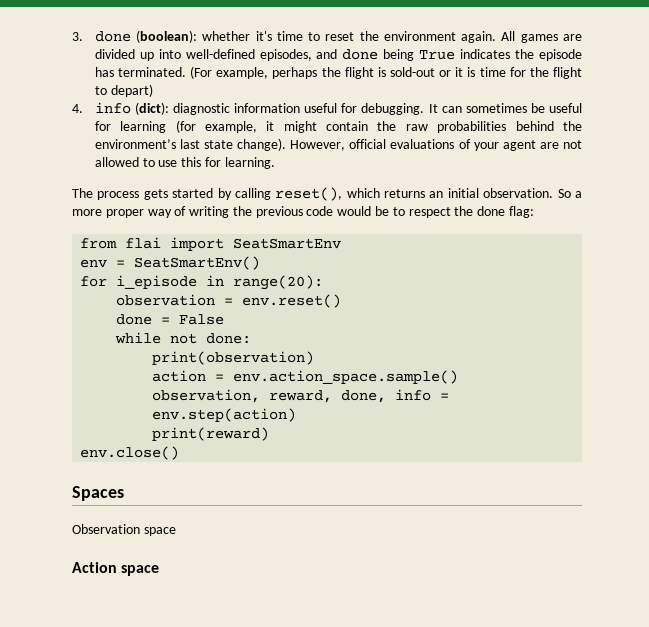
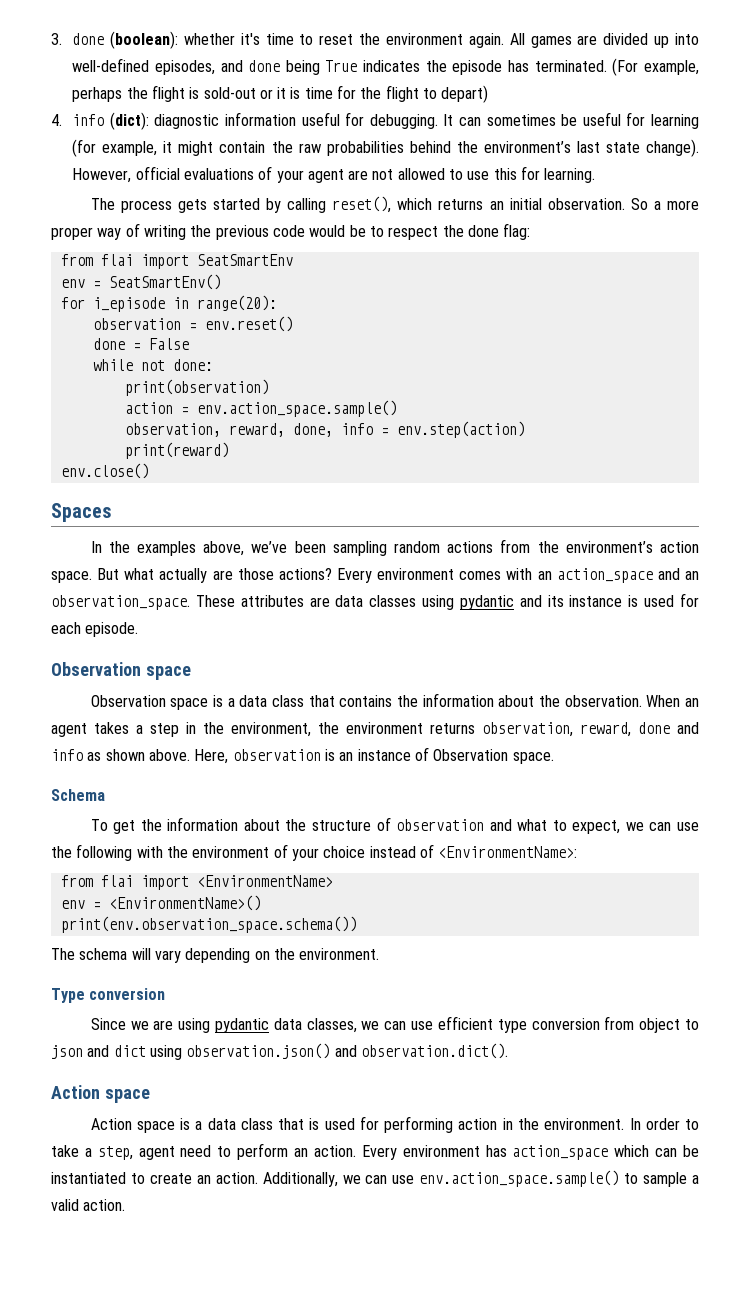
[72,524,176,536] [72,562,160,576] Observation space // Action space -> [90,539,699,556] [51,568,699,583] [51,593,699,610] [51,622,139,637] [51,662,191,680] [90,693,700,710] [51,722,699,737] [51,747,554,764] [51,789,105,801] [90,817,700,834] [51,844,578,861] [60,875,333,890] [60,895,261,911] [60,916,357,933] [51,948,380,963] [51,988,166,1003] [90,1016,700,1033] [51,1043,508,1060] [51,1085,150,1103] [90,1116,700,1133] [51,1143,700,1160] [51,1170,699,1187] [51,1199,126,1211] In the examples above, we’ve been sampling random actions from the environment’s action space. But what actually are those actions? Every environment comes with an action_space and an observation_space. These attributes are data classes using pydantic and its instance is used for each episode. // Observation space // Observation space is a data class that contains the information about the observation. When an agent takes a step in the environment, the environment returns observation, reward, done and info as shown above. Here, observation is an instance of Observation space. // Schema // To get the information about the structure of observation and what to expect, we can use the following with the environment of your choice instead of <EnvironmentName>: // from flai import <EnvironmentName> // env = <EnvironmentName>() // print(env.observation_space.schema()) // The schema will vary depending on the environment. // Type conversion // Since we are using pydantic data classes, we can use efficient type conversion from object to json and dict using observation.json() and observation.dict(). // Action space // Action space is a data class that is used for performing action in the environment. In order to take a step, agent need to perform an action. Every environment has action_space which can be instantiated to create an action. Additionally, we can use env.action_space.sample() to sample a valid action.

